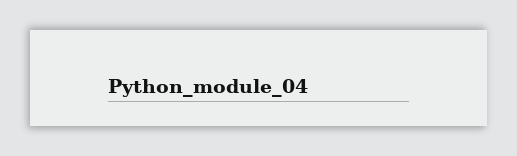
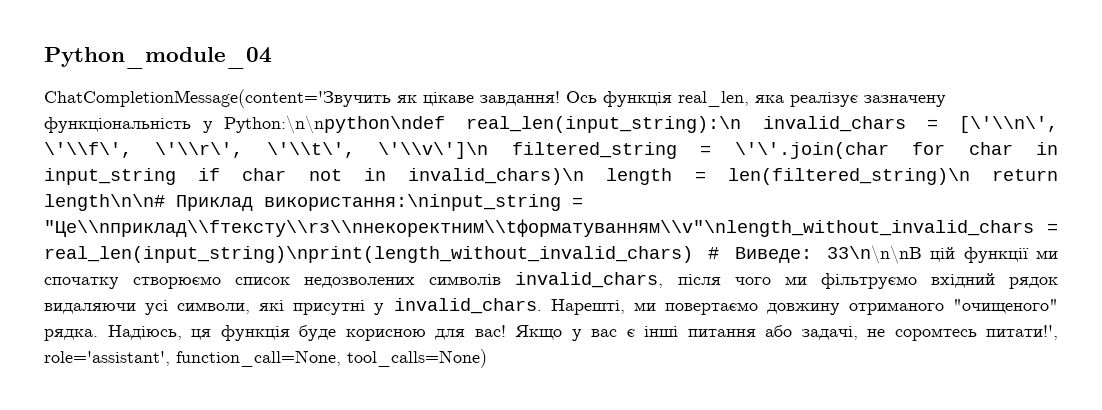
(308, 88) none -> [44,89,946,108] [44,115,1058,134] [44,142,1058,159] [44,168,1058,185] [44,194,583,211] [44,219,1058,237] [44,245,1059,264] [44,272,1058,289] [44,298,1058,315] [44,325,1058,341] [44,349,487,368] // ChatCompletionMessage(content='Звучить як цікаве завдання! Ось функція real_len, яка реалізує зазначену функціональність у Python:\n\npython\ndef real_len(input_string):\n invalid_chars = [\'\\n\', \'\\f\', \'\\r\', \'\\t\', \'\\v\']\n filtered_string = \'\'.join(char for char in input_string if char not in invalid_chars)\n length = len(filtered_string)\n return length\n\n# Приклад використання:\ninput_string = "Це\\nприклад\\fтексту\\rз\\nнекоректним\\tформатуванням\\v"\nlength_without_invalid_chars = real_len(input_string)\nprint(length_without_invalid_chars) # Виведе: 33\n\n\nВ цій функції ми спочатку створюємо список недозволених символів invalid_chars, після чого ми фільтруємо вхідний рядок видаляючи усі символи, які присутні у invalid_chars. Нарешті, ми повертаємо довжину отриманого "очищеного" рядка. Надіюсь, ця функція буде корисною для вас! Якщо у вас є інші питання або задачі, не соромтесь питати!', role='assistant', function_call=None, tool_calls=None)

